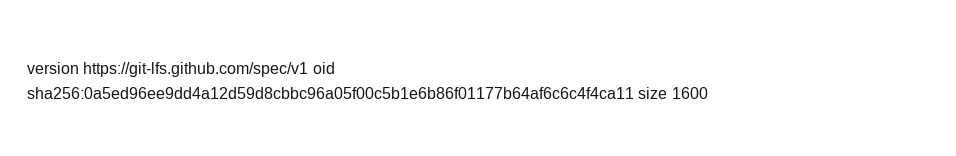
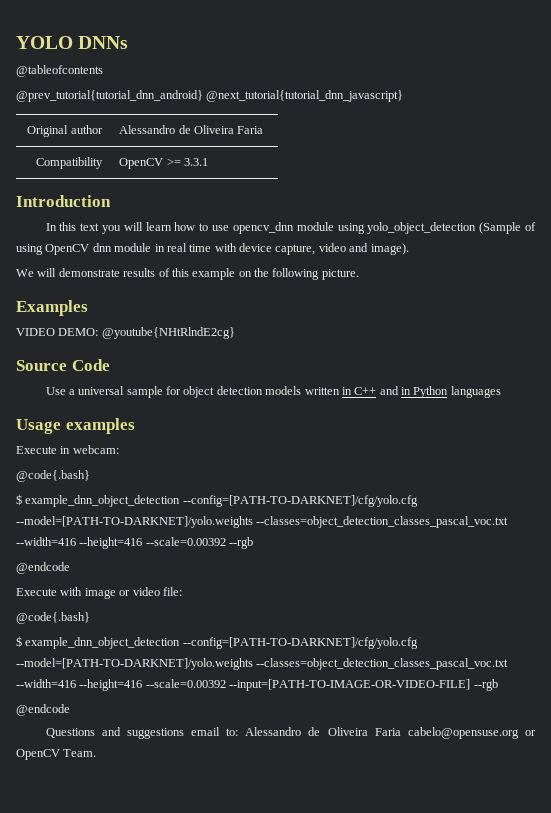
[27,62,335,77] [27,87,708,99] version https://git-lfs.github.com/spec/v1 oid sha256:0a5ed96ee9dd4a12d59d8cbbc96a05f00c5b1e6b86f01177b64af6c6c4f4ca11 size 1600 -> [16,36,129,49] [16,65,103,77] [16,90,404,102] [27,125,103,137] [119,125,264,134] [35,157,103,169] [119,158,208,169] [16,195,111,207] [45,222,536,234] [16,243,409,255] [16,268,359,280] [16,300,88,316] [16,327,235,339] [16,359,110,371] [45,386,501,398] [16,418,135,434] [16,445,119,454] [16,470,90,482] [16,494,418,507] [16,516,509,528] [16,537,254,549] [16,562,70,574] [16,587,182,599] [16,612,90,624] [16,636,418,649] [16,658,509,670] [16,679,498,691] [16,704,70,716] [45,727,536,739] [16,749,97,760] YOLO DNNs // @tableofcontents // @prev_tutorial{tutorial_dnn_android} @next_tutorial{tutorial_dnn_javascript} // Original author | Alessandro de Oliveira Faria // Compatibility | OpenCV >= 3.3.1 // Introduction // In this text you will learn how to use opencv_dnn module using yolo_object_detection (Sample of using OpenCV dnn module in real time with device capture, video and image). // We will demonstrate results of this example on the following picture. // Examples // VIDEO DEMO: @youtube{NHtRlndE2cg} // Source Code // Use a universal sample for object detection models written in C++ and in Python languages // Usage examples // Execute in webcam: // @code{.bash} // $ example_dnn_object_detection --config=[PATH-TO-DARKNET]/cfg/yolo.cfg --model=[PATH-TO-DARKNET]/yolo.weights --classes=object_detection_classes_pascal_voc.txt --width=416 --height=416 --scale=0.00392 --rgb // @endcode // Execute with image or video file: // @code{.bash} // $ example_dnn_object_detection --config=[PATH-TO-DARKNET]/cfg/yolo.cfg --model=[PATH-TO-DARKNET]/yolo.weights --classes=object_detection_classes_pascal_voc.txt --width=416 --height=416 --scale=0.00392 --input=[PATH-TO-IMAGE-OR-VIDEO-FILE] --rgb // @endcode // Questions and suggestions email to: Alessandro de Oliveira Faria cabelo@opensuse.org or OpenCV Team.

